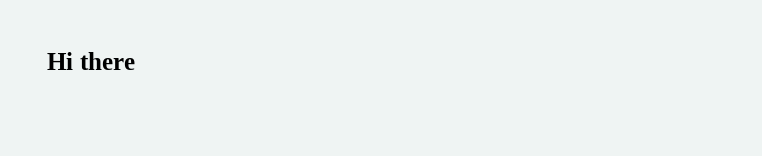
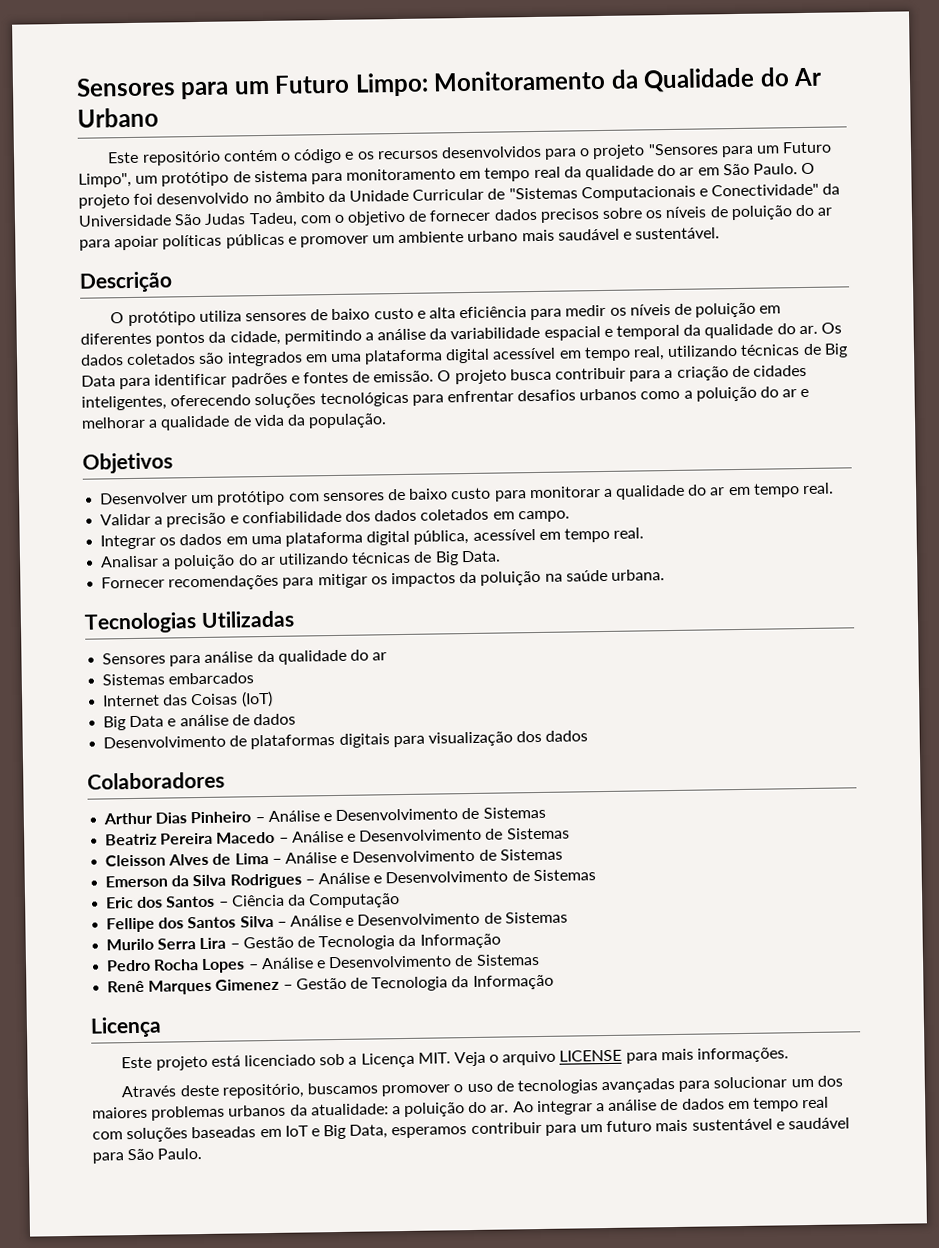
[47,52,135,70] Hi there -> [76,67,823,100] [77,107,159,128] [107,141,833,166] [78,162,816,188] [78,183,841,209] [78,204,833,228] [79,227,721,251] [79,271,173,293] [110,302,782,327] [80,322,842,347] [80,343,848,367] [81,364,807,390] [81,386,810,411] [81,413,388,431] [82,452,173,474] [100,482,835,506] [100,508,570,528] [100,527,645,550] [100,550,501,570] [101,569,665,591] [84,610,295,634] [102,649,388,667] [102,672,255,686] [103,690,273,708] [103,713,296,731] [103,730,589,750] [87,771,225,790] [103,806,546,825] [105,827,570,846] [105,848,563,867] [105,869,596,889] [106,893,401,909] [106,911,568,933] [106,933,501,951] [106,954,540,974] [107,974,554,995] [90,1016,162,1038] [121,1047,790,1071] [121,1075,843,1099] [92,1096,830,1121] [92,1117,850,1143] [92,1148,203,1164] Sensores para um Futuro Limpo: Monitoramento da Qualidade do Ar Urbano // Este repositório contém o código e os recursos desenvolvidos para o projeto "Sensores para um Futuro Limpo", um protótipo de sistema para monitoramento em tempo real da qualidade do ar em São Paulo. O projeto foi desenvolvido no âmbito da Unidade Curricular de "Sistemas Computacionais e Conectividade" da Universidade São Judas Tadeu, com o objetivo de fornecer dados precisos sobre os níveis de poluição do ar para apoiar políticas públicas e promover um ambiente urbano mais saudável e sustentável. // Descrição // O protótipo utiliza sensores de baixo custo e alta eficiência para medir os níveis de poluição em diferentes pontos da cidade, permitindo a análise da variabilidade espacial e temporal da qualidade do ar. Os dados coletados são integrados em uma plataforma digital acessível em tempo real, utilizando técnicas de Big Data para identificar padrões e fontes de emissão. O projeto busca contribuir para a criação de cidades inteligentes, oferecendo soluções tecnológicas para enfrentar desafios urbanos como a poluição do ar e melhorar a qualidade de vida da população. // Objetivos // Desenvolver um protótipo com sensores de baixo custo para monitorar a qualidade do ar em tempo real. // Validar a precisão e confiabilidade dos dados coletados em campo. // Integrar os dados em uma plataforma digital pública, acessível em tempo real. // Analisar a poluição do ar utilizando técnicas de Big Data. // Fornecer recomendações para mitigar os impactos da poluição na saúde urbana. // Tecnologias Utilizadas // Sensores para análise da qualidade do ar // Sistemas embarcados // Internet das Coisas (IoT) // Big Data e análise de dados // Desenvolvimento de plataformas digitais para visualização dos dados // Colaboradores // Arthur Dias Pinheiro – Análise e Desenvolvimento de Sistemas // Beatriz Pereira Macedo – Análise e Desenvolvimento de Sistemas // Cleisson Alves de Lima – Análise e Desenvolvimento de Sistemas // Emerson da Silva Rodrigues – Análise e Desenvolvimento de Sistemas // Eric dos Santos – Ciência da Computação // Fellipe dos Santos Silva – Análise e Desenvolvimento de Sistemas // Murilo Serra Lira – Gestão de Tecnologia da Informação // Pedro Rocha Lopes – Análise e Desenvolvimento de Sistemas // Renê Marques Gimenez – Gestão de Tecnologia da Informação // Licença // Este projeto está licenciado sob a Licença MIT. Veja o arquivo LICENSE para mais informações. // Através deste repositório, buscamos promover o uso de tecnologias avançadas para solucionar um dos maiores problemas urbanos da atualidade: a poluição do ar. Ao integrar a análise de dados em tempo real com soluções baseadas em IoT e Big Data, esperamos contribuir para um futuro mais sustentável e saudável para São Paulo.

